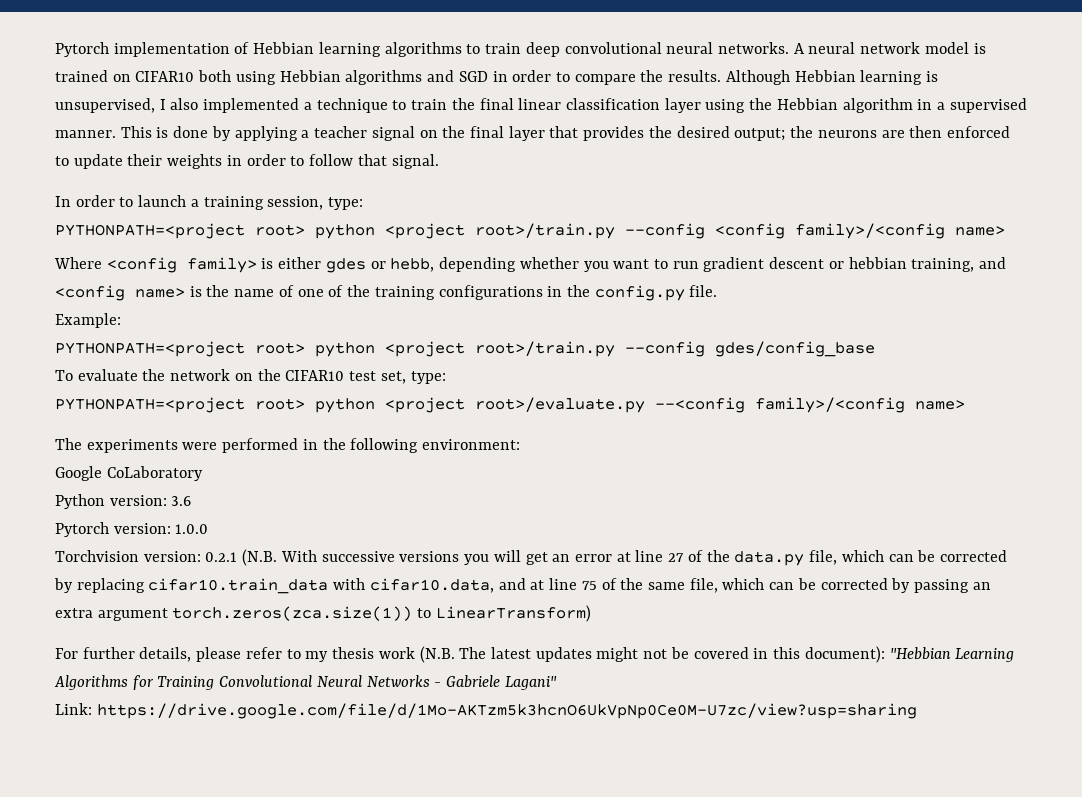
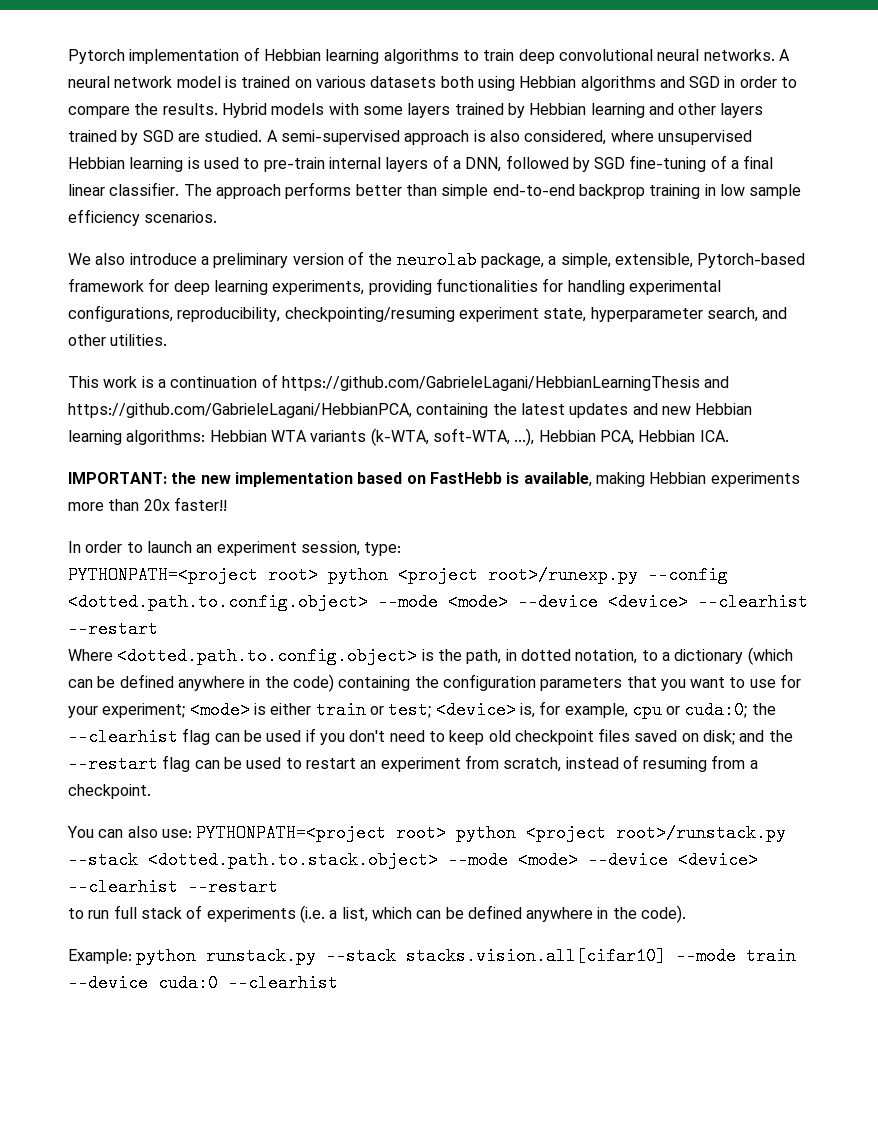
[135,71,195,82] CIFAR10 -> [315,76,437,88] various datasets
[725,70,939,85] [55,98,1027,113] [55,126,1010,141] [55,154,439,169] Although Hebbian learning is unsupervised, I also implemented a technique to train the final linear classification layer using the Hebbian algorithm in a supervised manner. This is done by applying a teacher signal on the final layer that provides the desired output; the neurons are then enforced to update their weights in order to follow that signal. -> [221,103,764,118] [68,130,752,145] [68,155,774,172] [68,182,802,199] [68,209,218,226] [68,251,806,269] [68,278,721,295] [68,305,788,322] [68,334,168,346] [68,374,730,391] [68,403,753,418] [68,428,729,446] [68,472,800,487] [68,497,227,511] Hybrid models with some layers trained by Hebbian learning and other layers trained by SGD are studied. A semi-supervised approach is also considered, where unsupervised Hebbian learning is used to pre-train internal layers of a DNN, followed by SGD fine-tuning of a final linear classifier. The approach performs better than simple end-to-end backprop training in low sample efficiency scenarios. // We also introduce a preliminary version of the neurolab package, a simple, extensible, Pytorch-based framework for deep learning experiments, providing functionalities for handling experimental configurations, reproducibility, checkpointing/resuming experiment state, hyperparameter search, and other utilities. // This work is a continuation of https://github.com/GabrieleLagani/HebbianLearningThesis and https://github.com/GabrieleLagani/HebbianPCA, containing the latest updates and new Hebbian learning algorithms: Hebbian WTA variants (k-WTA, soft-WTA, ...), Hebbian PCA, Hebbian ICA. // IMPORTANT: the new implementation based on FastHebb is available, making Hebbian experiments more than 20x faster!!
[190,196,264,210] a training -> [196,541,297,556] an experiment
[475,223,1005,239] [54,257,1007,273] [55,285,718,301] [55,313,121,328] [55,341,875,357] [55,369,446,384] [55,397,965,413] [55,438,521,453] [55,466,203,481] [55,494,192,509] [55,522,209,537] [55,549,1007,566] [54,578,991,594] [55,605,591,622] [55,646,1015,663] [54,675,557,690] [55,703,917,719] root>/train.py --config <config family>/<config name> // Where <config family> is either gdes or hebb, depending whether you want to run gradient descent or hebbian training, and <config name> is the name of one of the training configurations in the config.py file. // Example: // PYTHONPATH=<project root> python <project root>/train.py --config gdes/config_base // To evaluate the network on the CIFAR10 test set, type: // PYTHONPATH=<project root> python <project root>/evaluate.py --<config family>/<config name> // The experiments were performed in the following environment: // Google CoLaboratory // Python version: 3.6 // Pytorch version: 1.0.0 // Torchvision version: 0.2.1 (N.B. With successive versions you will get an error at line 27 of the data.py file, which can be corrected by replacing cifar10.train_data with cifar10.data, and at line 75 of the same file, which can be corrected by passing an extra argument torch.zeros(zca.size(1)) to LinearTransform) // For further details, please refer to my thesis work (N.B. The latest updates might not be covered in this document): "Hebbian Learning Algorithms for Training Convolutional Neural Networks - Gabriele Lagani" // Link: https://drive.google.com/file/d/1Mo-AKTzm5k3hcnO6UkVpNp0Ce0M-U7zc/view?usp=sharing -> [488,566,728,584] [68,593,808,611] [68,620,158,638] [68,647,793,665] [68,674,802,692] [68,701,776,719] [68,728,793,746] [68,755,758,773] [68,784,151,799] [67,824,787,842] [68,851,758,869] [68,878,278,896] [68,905,687,923] [68,947,797,965] [68,974,338,992] root>/runexp.py --config <dotted.path.to.config.object> --mode <mode> --device <device> --clearhist --restart // Where <dotted.path.to.config.object> is the path, in dotted notation, to a dictionary (which can be defined anywhere in the code) containing the configuration parameters that you want to use for your experiment; <mode> is either train or test; <device> is, for example, cpu or cuda:0; the --clearhist flag can be used if you don't need to keep old checkpoint files saved on disk; and the --restart flag can be used to restart an experiment from scratch, instead of resuming from a checkpoint. // You can also use: PYTHONPATH=<project root> python <project root>/runstack.py --stack <dotted.path.to.stack.object> --mode <mode> --device <device> --clearhist --restart // to run full stack of experiments (i.e. a list, which can be defined anywhere in the code). // Example: python runstack.py --stack stacks.vision.all[cifar10] --mode train --device cuda:0 --clearhist

